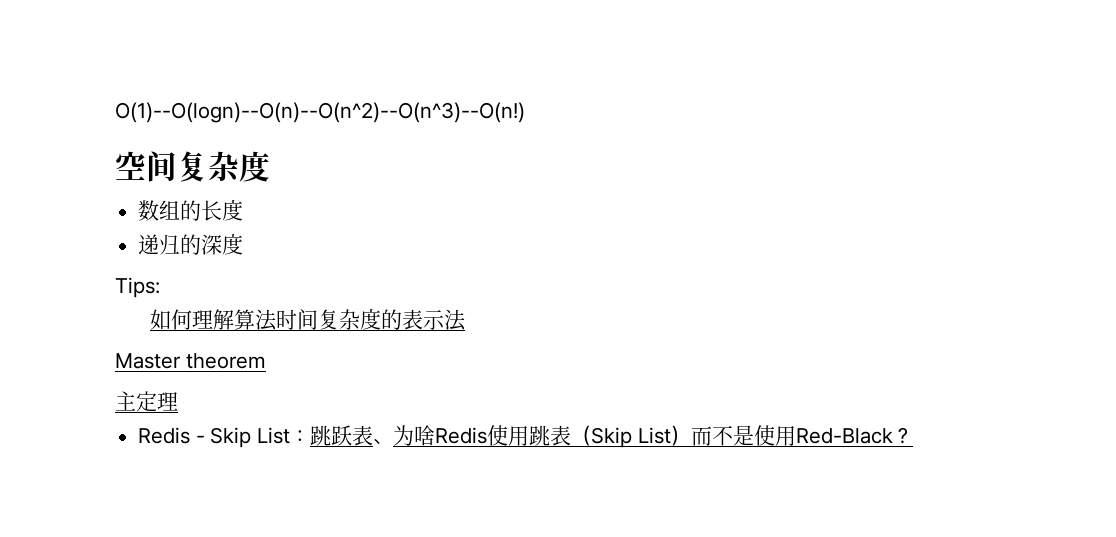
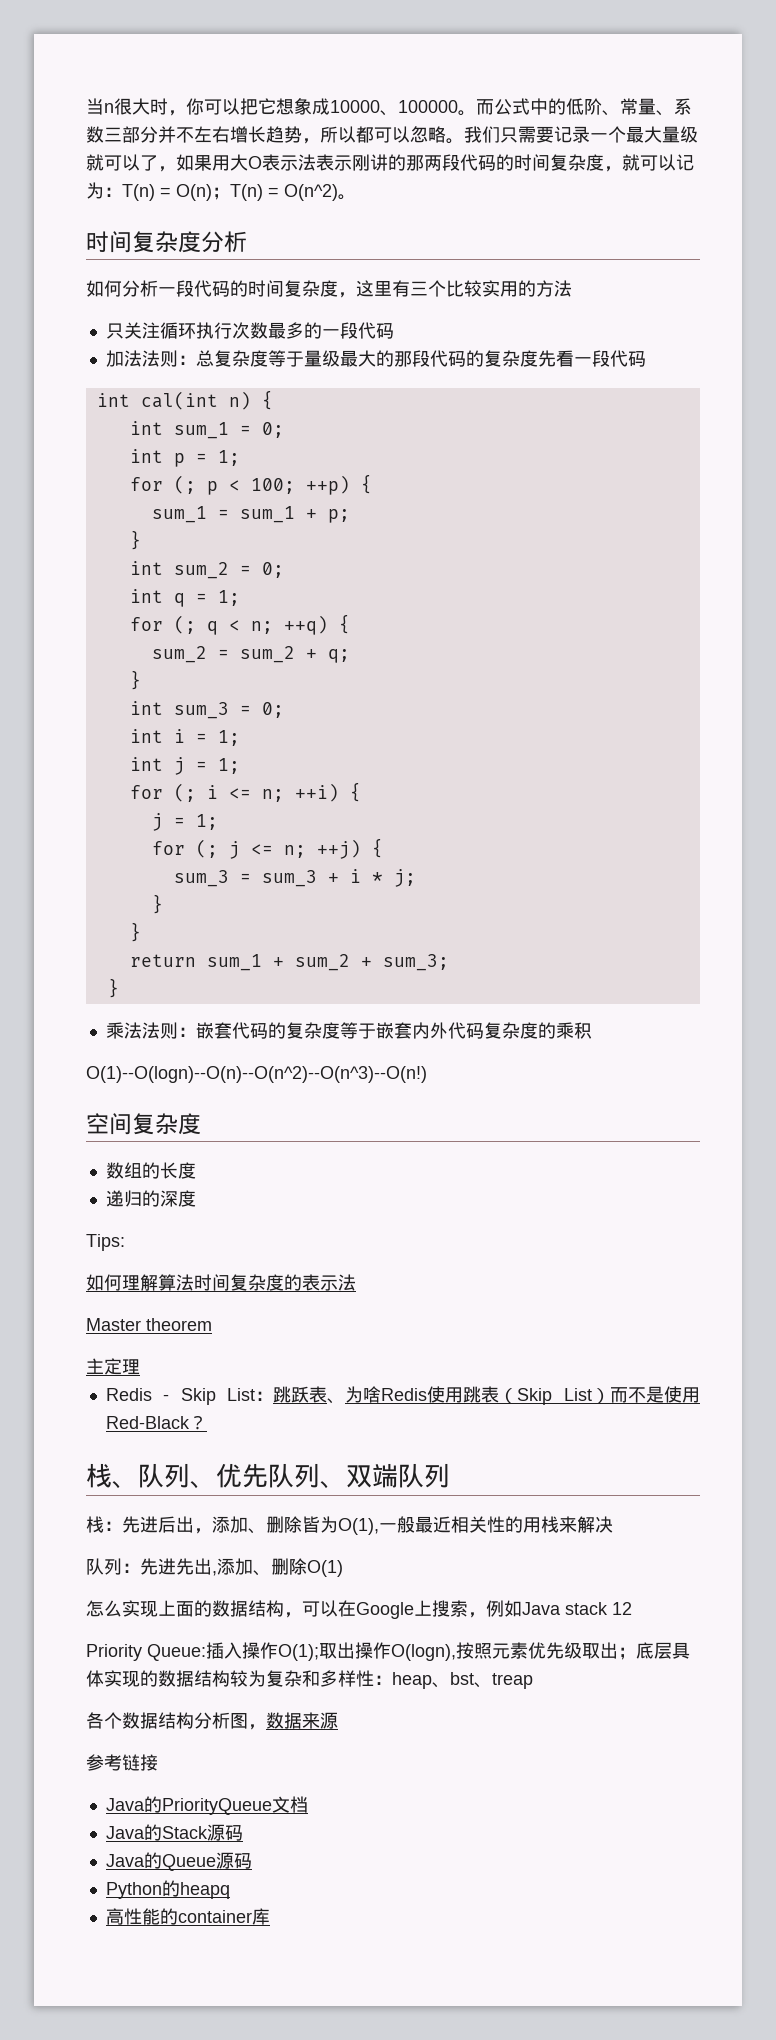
(115, 112) none -> [86,98,692,116] [86,126,698,144] [86,154,694,172] [86,182,356,201] [86,231,247,253] [86,280,572,298] [105,322,394,339] [105,350,646,367] [96,390,273,410] [129,421,284,439] [129,449,240,467] [129,474,372,495] [151,506,350,523] [129,530,141,550] [129,561,284,579] [129,589,240,607] [129,614,350,635] [151,646,350,663] [129,670,141,690] [129,701,284,719] [129,729,240,746] [129,757,240,775] [129,782,361,802] [151,813,218,831] [151,838,383,859] [173,869,416,887] [151,894,163,914] [129,922,141,942] [129,954,449,971] [107,978,119,998] [105,1022,592,1039] 当n很大时，你可以把它想象成10000、100000。而公式中的低阶、常量、系数三部分并不左右增长趋势，所以都可以忽略。我们只需要记录一个最大量级就可以了，如果用大O表示法表示刚讲的那两段代码的时间复杂度，就可以记为：T(n) = O(n)；T(n) = O(n^2)。 // 时间复杂度分析 // 如何分析一段代码的时间复杂度，这里有三个比较实用的方法 // 只关注循环执行次数最多的一段代码 // 加法法则：总复杂度等于量级最大的那段代码的复杂度先看一段代码 // int cal(int n) { // int sum_1 = 0; // int p = 1; // for (; p < 100; ++p) { // sum_1 = sum_1 + p; // } // int sum_2 = 0; // int q = 1; // for (; q < n; ++q) { // sum_2 = sum_2 + q; // } // int sum_3 = 0; // int i = 1; // int j = 1; // for (; i <= n; ++i) { // j = 1; // for (; j <= n; ++j) { // sum_3 = sum_3 + i * j; // } // } // return sum_1 + sum_2 + sum_3; // } // 乘法法则：嵌套代码的复杂度等于嵌套内外代码复杂度的乘积 //
(913, 435) none -> [86,1463,450,1489] [86,1516,613,1535] [86,1558,343,1577] [86,1600,632,1619] [86,1642,690,1661] [86,1670,533,1689] [86,1712,338,1730] [86,1754,158,1771] [105,1796,308,1815] [105,1824,243,1841] [105,1852,252,1871] [105,1880,230,1899] [105,1908,270,1925] // 栈、队列、优先队列、双端队列 // 栈：先进后出，添加、删除皆为O(1),一般最近相关性的用栈来解决 // 队列：先进先出,添加、删除O(1) // 怎么实现上面的数据结构，可以在Google上搜索，例如Java stack 12 // Priority Queue:插入操作O(1);取出操作O(logn),按照元素优先级取出；底层具体实现的数据结构较为复杂和多样性：heap、bst、treap // 各个数据结构分析图，数据来源 // 参考链接 // Java的PriorityQueue文档 // Java的Stack源码 // Java的Queue源码 // Python的heapq // 高性能的container库

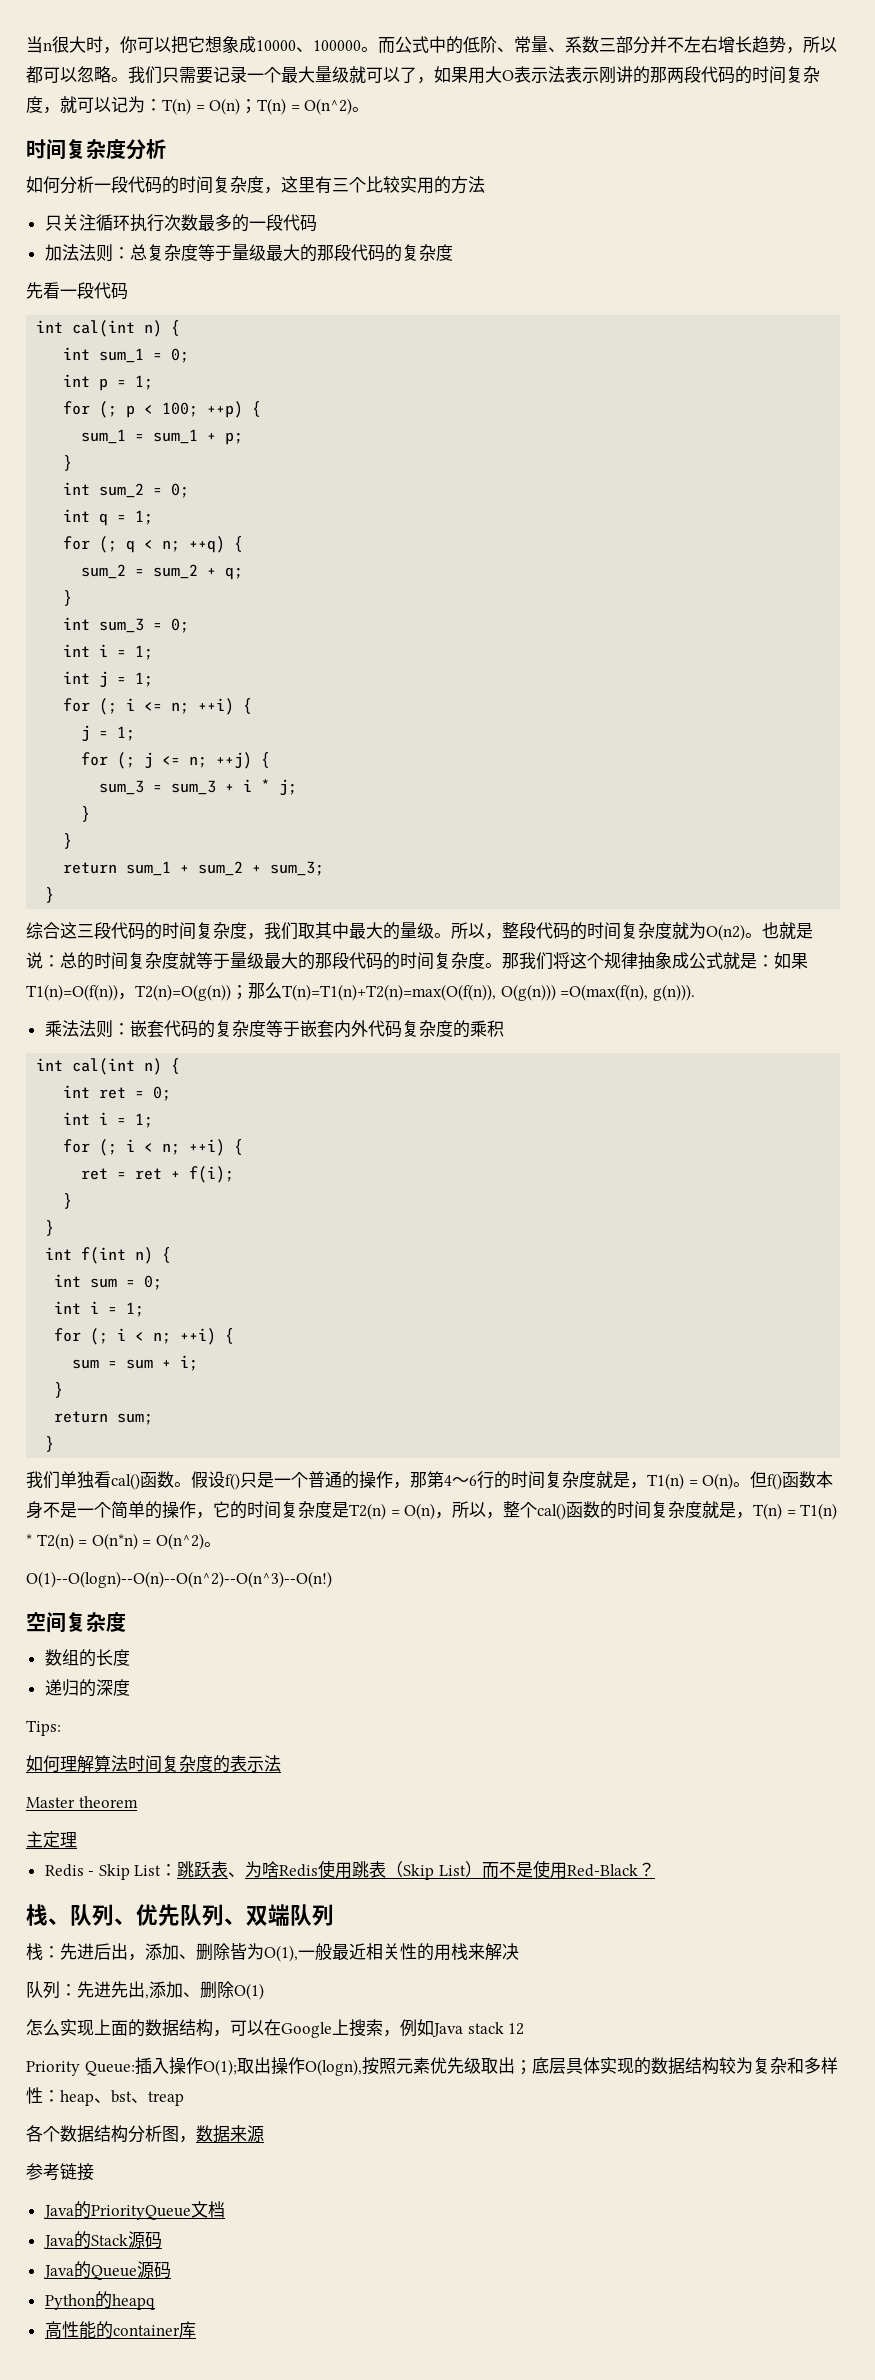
(538, 358) none -> (453, 252) //
(119, 988) none -> [26,922,813,941] [26,952,808,970] [26,982,695,1001] // 综合这三段代码的时间复杂度，我们取其中最大的量级。所以，整段代码的时间复杂度就为O(n2)。也就是说：总的时间复杂度就等于量级最大的那段代码的时间复杂度。那我们将这个规律抽象成公式就是：如果T1(n)=O(f(n))，T2(n)=O(g(n))；那么T(n)=T1(n)+T2(n)=max(O(f(n)), O(g(n))) =O(max(f(n), g(n))).
(592, 1030) none -> [36,1058,181,1075] [63,1085,172,1101] [63,1112,154,1128] [63,1139,244,1156] [81,1166,235,1183] [63,1193,73,1209] [45,1220,55,1236] [45,1247,172,1264] [54,1274,163,1290] [54,1301,145,1317] [54,1328,235,1345] [72,1355,199,1371] [54,1382,64,1398] [54,1411,154,1425] [45,1436,55,1452] [26,1471,834,1490] [26,1501,838,1520] [26,1533,221,1550] // int cal(int n) { // int ret = 0; // int i = 1; // for (; i < n; ++i) { // ret = ret + f(i); // } // } // int f(int n) { // int sum = 0; // int i = 1; // for (; i < n; ++i) { // sum = sum + i; // } // return sum; // } // 我们单独看cal()函数。假设f()只是一个普通的操作，那第4～6行的时间复杂度就是，T1(n) = O(n)。但f()函数本身不是一个简单的操作，它的时间复杂度是T2(n) = O(n)，所以，整个cal()函数的时间复杂度就是，T(n) = T1(n) * T2(n) = O(n*n) = O(n^2)。

